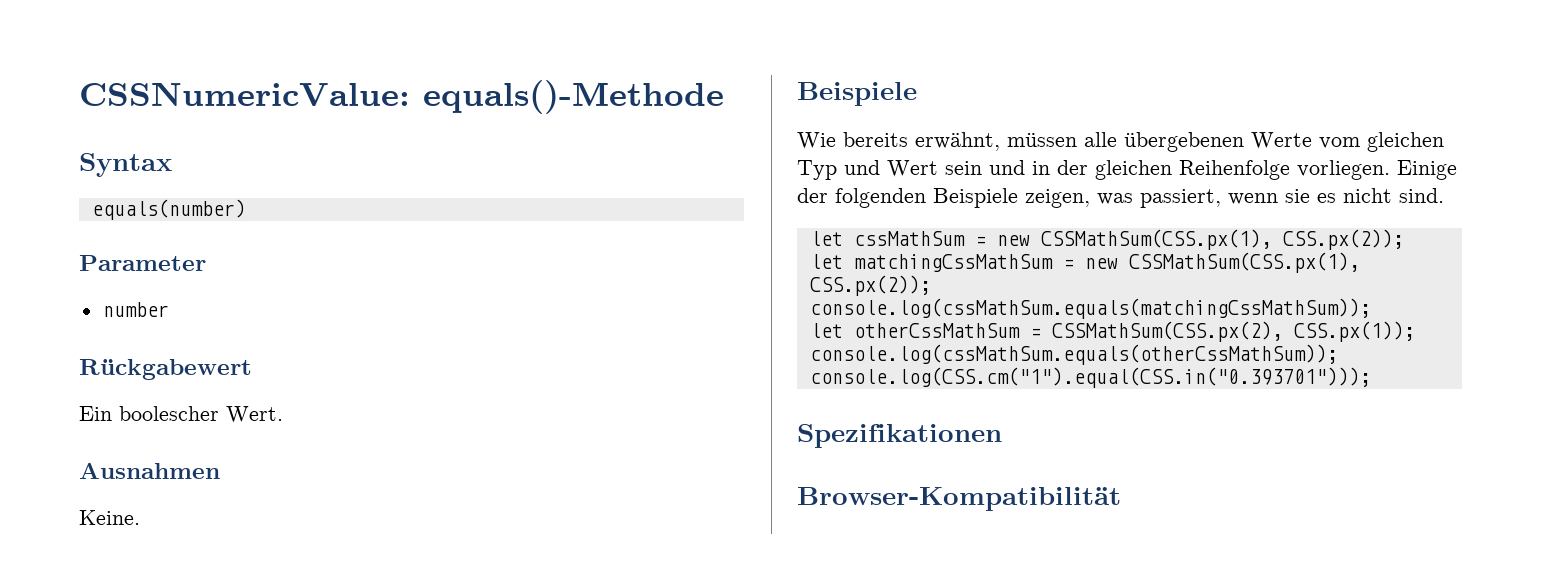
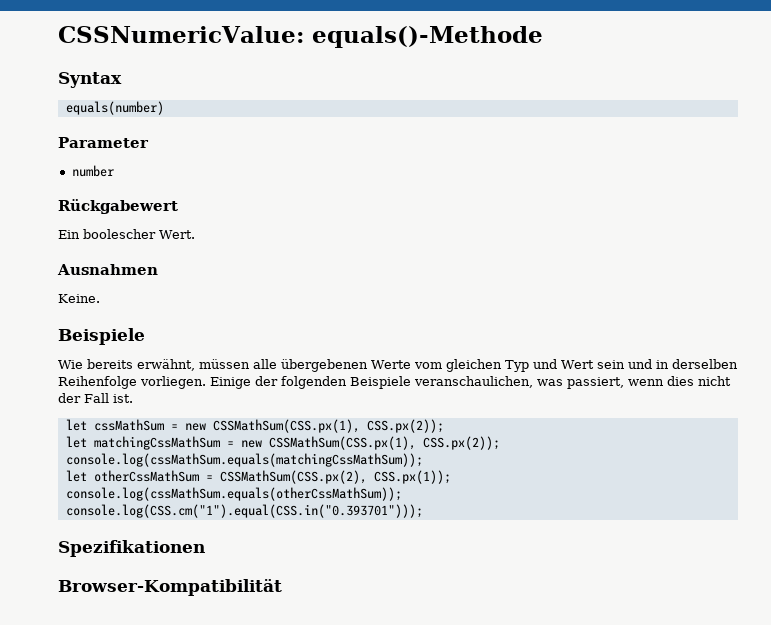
[1057,160,1172,180] der gleichen -> [671,359,738,369] derselben
[1025,189,1090,208] zeigen, -> [414,376,533,388] veranschaulichen,
[1285,188,1444,203] sie es nicht sind. -> [667,376,731,386] [58,393,133,403] dies nicht der Fall ist.

